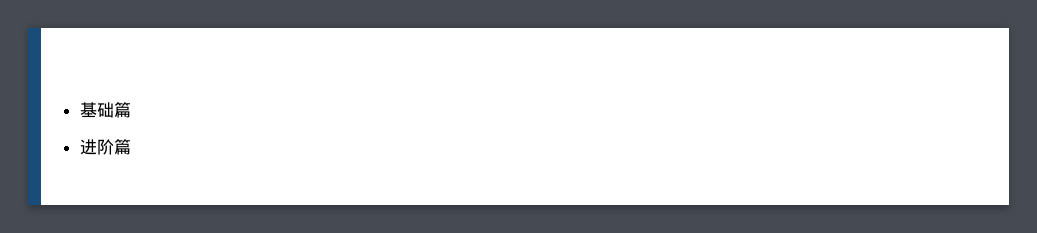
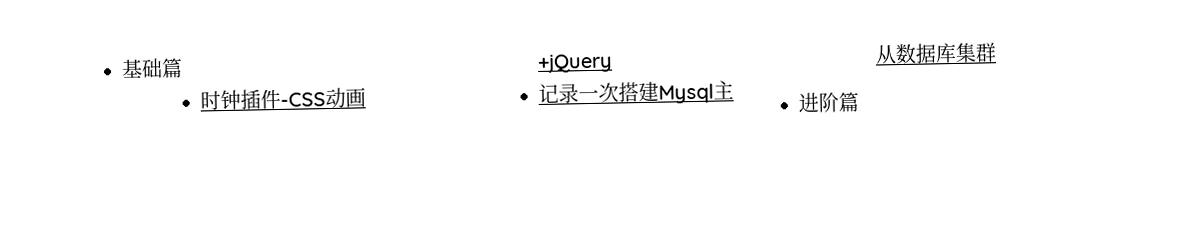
(131, 110) none -> [199,87,366,111] [536,53,613,74] [537,80,734,104] [874,42,997,65] // 时钟插件-CSS动画+jQuery // 记录一次搭建Mysql主从数据库集群

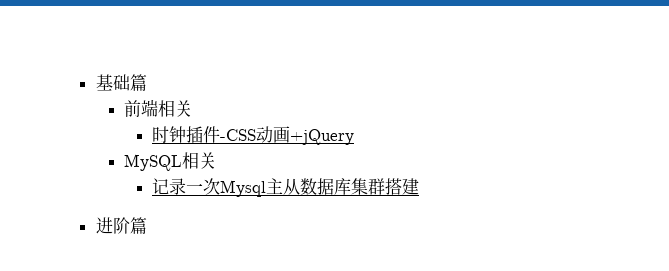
(183, 68) none -> [123,99,192,117] // 前端相关
(613, 63) none -> [123,152,216,171] // MySQL相关
[617,81,659,103] 搭建 -> (220, 186) none
(997, 52) none -> [384,178,419,195] 搭建

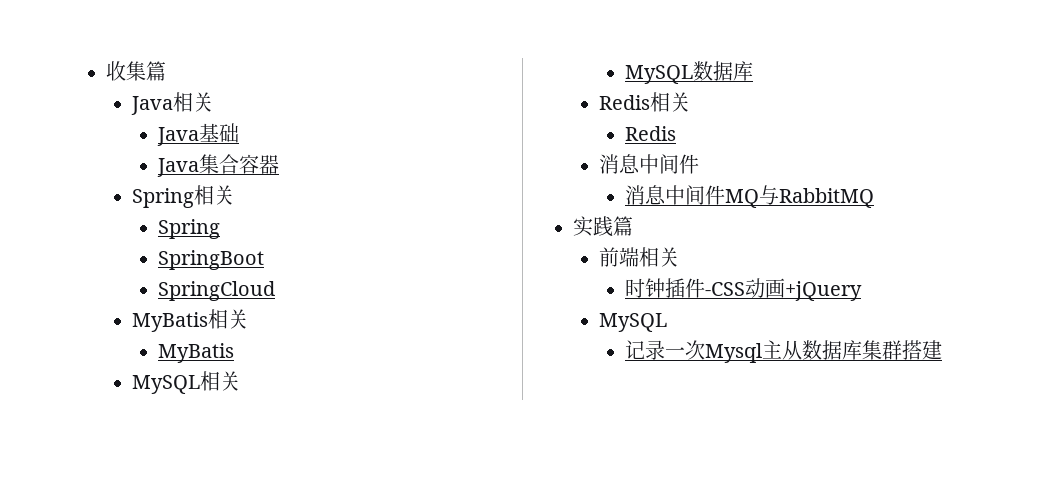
[95,74,130,91] 基础 -> [106,61,166,81] [131,92,214,115] [157,123,240,146] [157,154,280,177] [132,185,235,208] [158,219,221,239] [158,250,265,270] [158,281,276,301] [132,309,249,332] [158,343,235,363] [132,371,241,394] [625,61,754,84] [599,92,691,112] [625,126,677,141] [599,154,700,174] [625,185,875,208] [573,216,613,237] 收集篇 // Java相关 // Java基础 // Java集合容器 // Spring相关 // Spring // SpringBoot // SpringCloud // MyBatis相关 // MyBatis // MySQL相关 // MySQL数据库 // Redis相关 // Redis // 消息中间件 // 消息中间件MQ与RabbitMQ // 实践
[181,152,216,169] 相关 -> (668, 322) none
[95,217,147,234] // 进阶篇 -> (943, 350) none

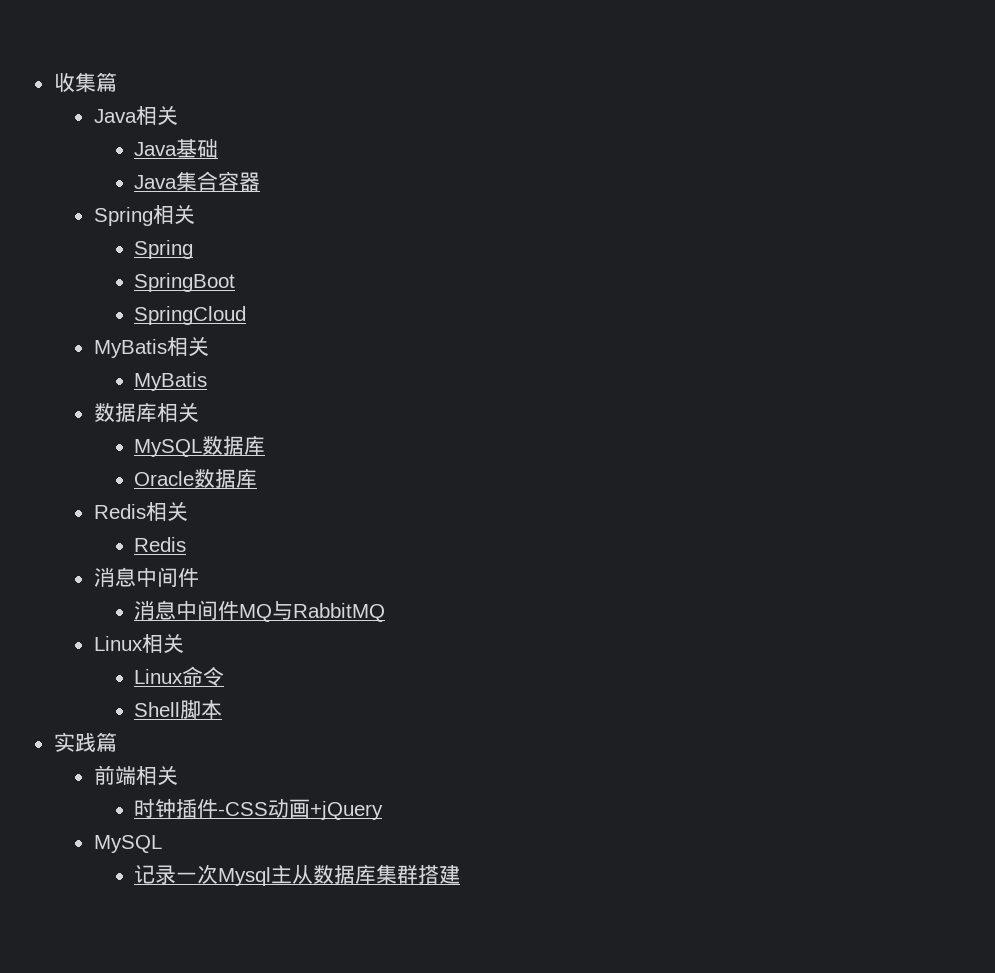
[132,375,201,394] MySQL -> [93,402,157,422] 数据库
(754, 71) none -> [134,468,258,488] // Oracle数据库
(875, 198) none -> [93,633,184,653] [134,666,225,687] [134,699,223,719] // Linux相关 // Linux命令 // Shell脚本

